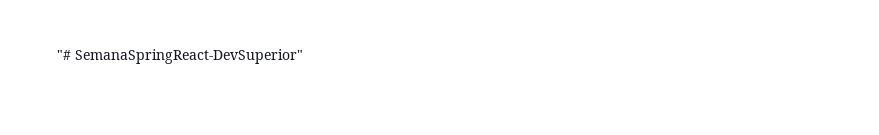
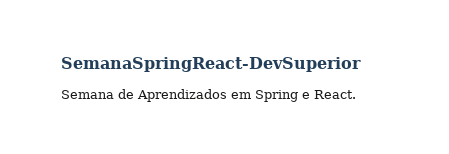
[57,49,303,64] "# SemanaSpringReact-DevSuperior" -> [61,57,361,72] [61,89,356,102] SemanaSpringReact-DevSuperior // Semana de Aprendizados em Spring e React.

